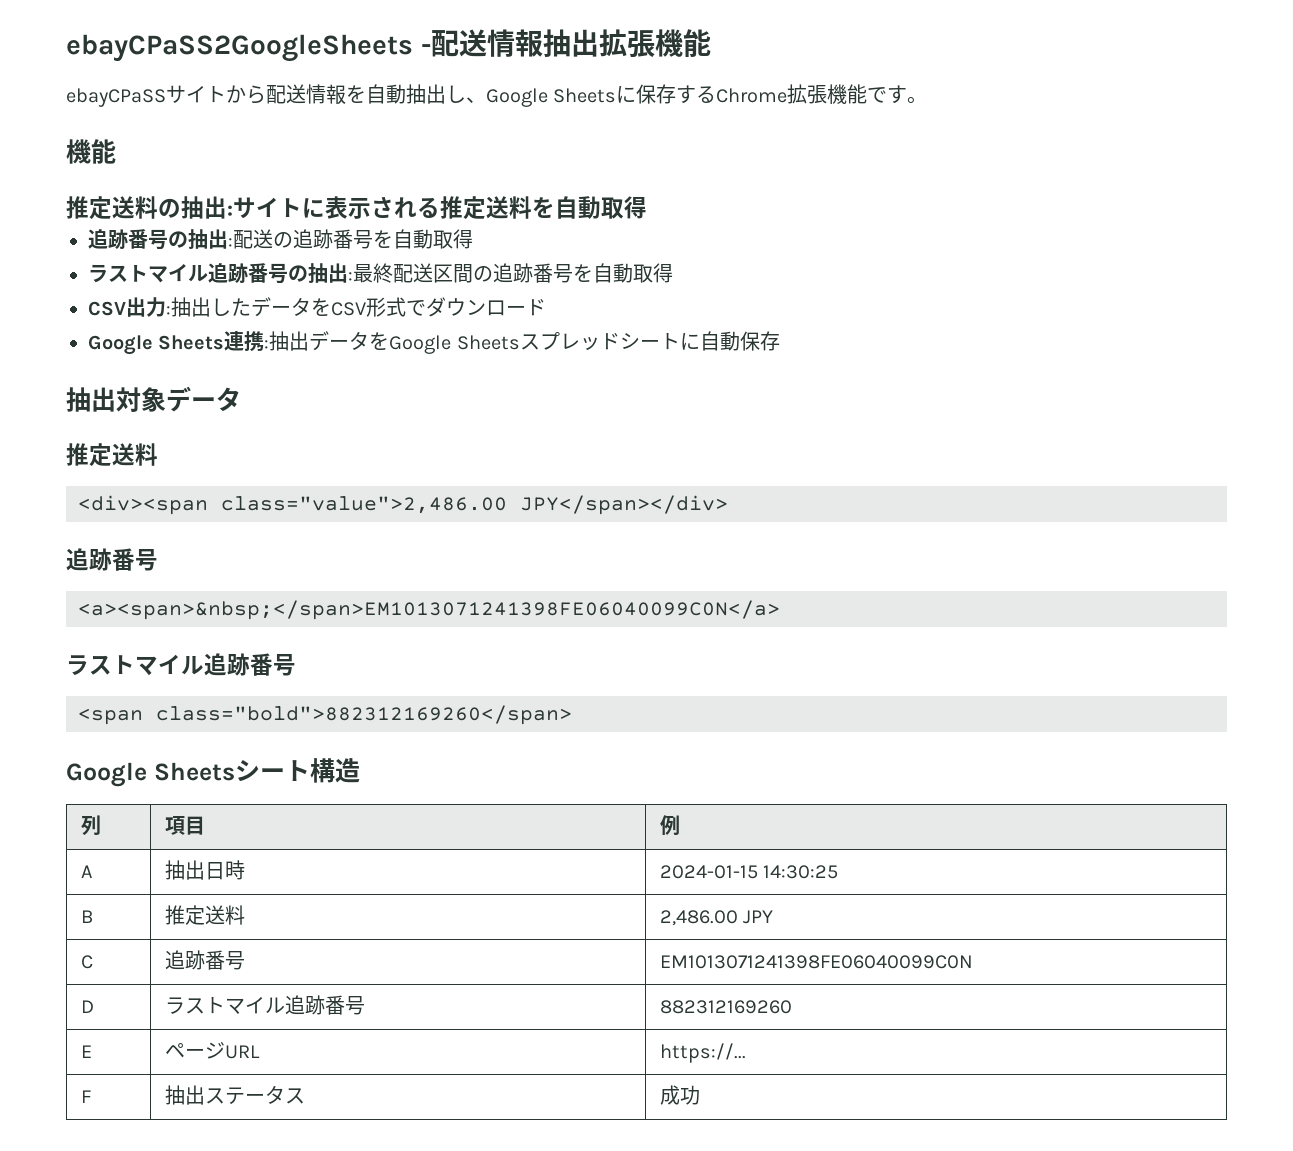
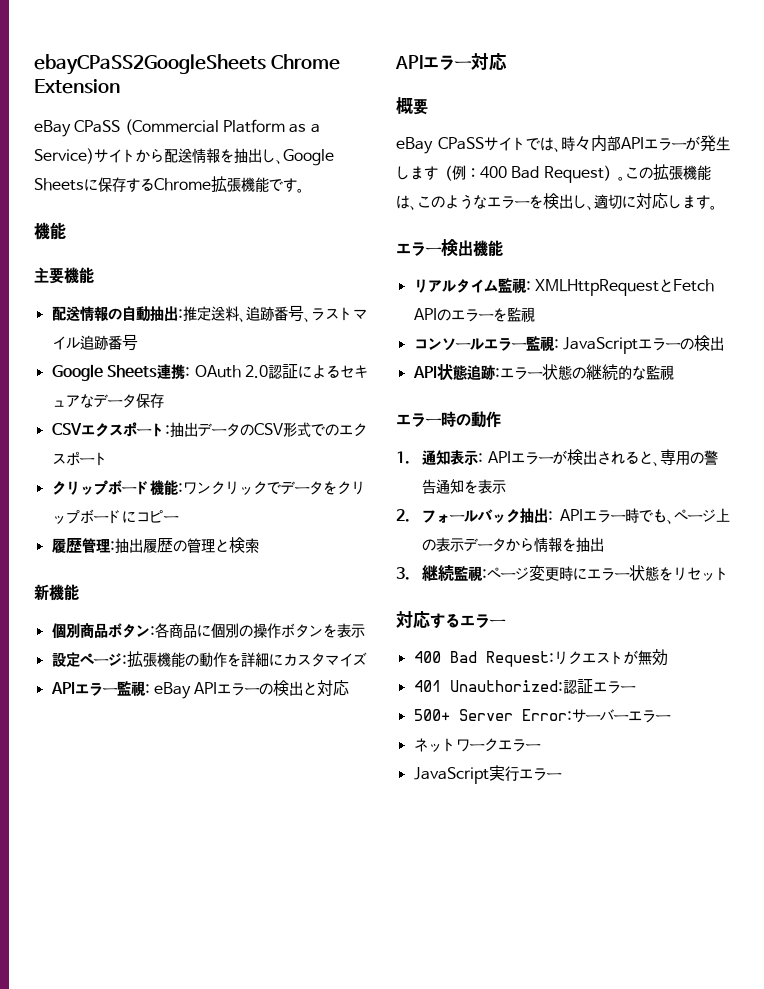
[420,29,711,58] [66,88,166,107] -配送情報抽出拡張機能 // ebayCPaSS -> [270,54,340,70] [34,79,120,94] [34,119,320,137] [34,148,94,164] Chrome Extension // eBay CPaSS (Commercial Platform as a Service)
[366,84,406,104] 自動 -> (234, 156) none
[66,196,647,220] [88,229,473,250] [88,263,673,284] [88,297,546,317] [88,330,780,355] [66,386,241,412] [66,443,158,467] [78,495,728,515] [66,548,158,571] [78,600,780,620] [66,653,296,676] [78,705,572,725] [66,758,360,787] [80,815,101,836] [164,816,205,835] [659,815,680,835] [80,865,92,878] [164,860,245,880] [659,865,838,879] [80,910,93,923] [164,905,245,925] [659,910,773,926] [80,955,93,969] [164,950,245,970] [659,955,973,969] [80,1000,94,1013] [164,995,365,1015] [659,1000,792,1014] [80,1045,92,1058] [164,1042,260,1059] [659,1043,746,1063] [80,1090,91,1103] [164,1085,305,1105] [659,1085,700,1105] 推定送料の抽出:サイトに表示される推定送料を自動取得 // 追跡番号の抽出:配送の追跡番号を自動取得 // ラストマイル追跡番号の抽出:最終配送区間の追跡番号を自動取得 // CSV出力:抽出したデータをCSV形式でダウンロード // Google Sheets連携:抽出データをGoogle Sheetsスプレッドシートに自動保存 // 抽出対象データ // 推定送料 // <div><span class="value">2,486.00 JPY</span></div> // 追跡番号 // <a><span>&nbsp;</span>EM1013071241398FE06040099C0N</a> // ラストマイル追跡番号 // <span class="bold">882312169260</span> // Google Sheetsシート構造 // 列 | 項目 | 例 // A | 抽出日時 | 2024-01-15 14:30:25 // B | 推定送料 | 2,486.00 JPY // C | 追跡番号 | EM1013071241398FE06040099C0N // D | ラストマイル追跡番号 | 882312169260 // E | ページURL | https://... // F | 抽出ステータス | 成功 -> [34,267,94,284] [51,305,367,322] [51,334,138,351] [51,364,368,381] [51,393,164,408] [51,422,367,438] [51,451,108,466] [51,480,365,496] [51,509,179,524] [51,537,259,554] [34,584,79,601] [51,623,365,639] [51,651,367,668] [50,680,350,699] [395,53,507,71] [396,97,428,115] [396,135,730,154] [396,164,711,183] [396,193,717,210] [396,239,503,257] [413,278,714,296] [413,307,535,322] [413,335,724,354] [412,364,674,380] [396,411,501,428] [396,449,718,466] [422,479,507,494] [396,508,730,524] [422,537,605,553] [396,565,730,582] [396,611,506,629] [413,649,668,667] [413,679,636,694] [413,709,671,723] [413,738,541,752] [413,765,562,784] 主要機能 // 配送情報の自動抽出:推定送料、追跡番号、ラストマイル追跡番号 // Google Sheets連携: OAuth 2.0認証によるセキュアなデータ保存 // CSVエクスポート:抽出データのCSV形式でのエクスポート // クリップボード機能:ワンクリックでデータをクリップボードにコピー // 履歴管理:抽出履歴の管理と検索 // 新機能 // 個別商品ボタン:各商品に個別の操作ボタンを表示 // 設定ページ:拡張機能の動作を詳細にカスタマイズ // APIエラー監視: eBay APIエラーの検出と対応 // APIエラー対応 // 概要 // eBay CPaSSサイトでは、時々内部APIエラーが発生します（例：400 Bad Request）。この拡張機能は、このようなエラーを検出し、適切に対応します。 // エラー検出機能 // リアルタイム監視: XMLHttpRequestとFetch APIのエラーを監視 // コンソールエラー監視: JavaScriptエラーの検出 // API状態追跡:エラー状態の継続的な監視 // エラー時の動作 // 1.通知表示: APIエラーが検出されると、専用の警告通知を表示 // 2.フォールバック抽出: APIエラー時でも、ページ上の表示データから情報を抽出 // 3.継続監視:ページ変更時にエラー状態をリセット // 対応するエラー // 400 Bad Request:リクエストが無効 // 401 Unauthorized:認証エラー // 500+ Server Error:サーバーエラー // ネットワークエラー // JavaScript実行エラー

